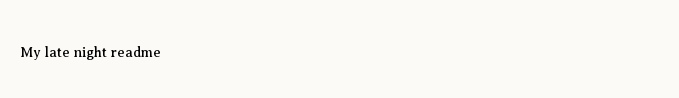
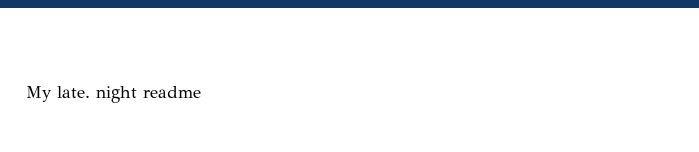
[45,46,70,57] late -> [57,86,90,98] late.

